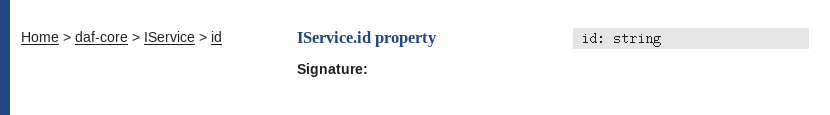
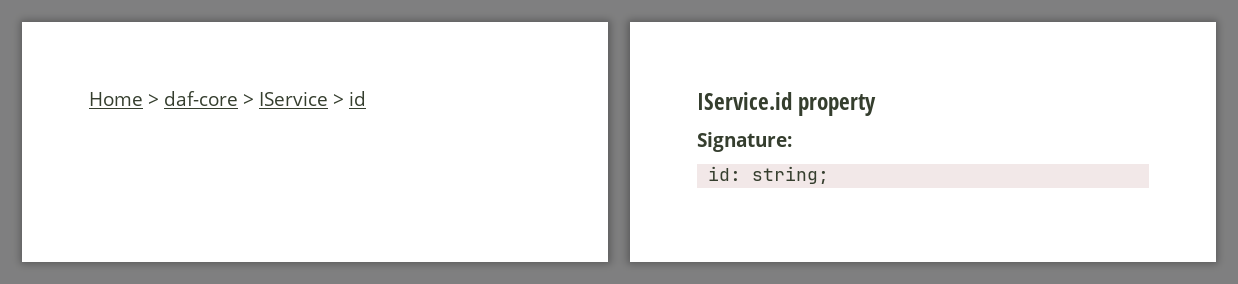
[613,34,662,47] string -> [752,166,830,184] string;

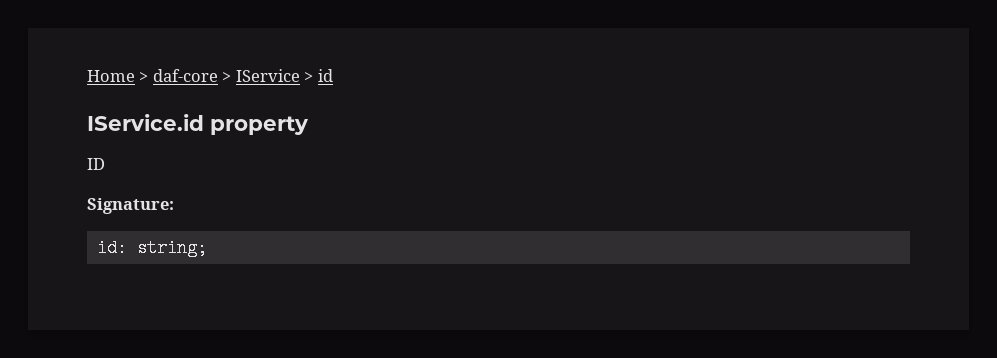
(877, 105) none -> [87,158,105,170] // ID

